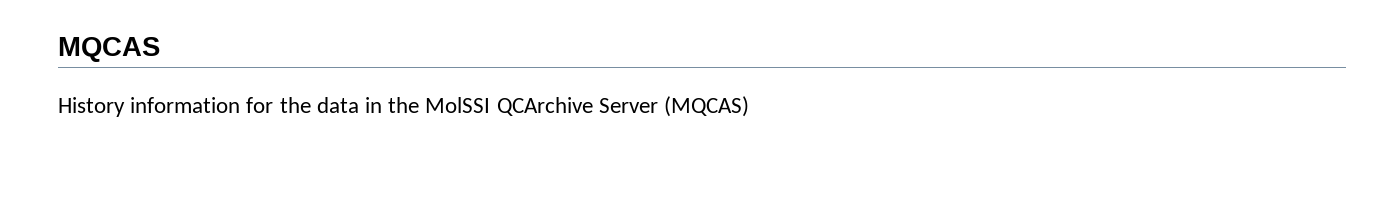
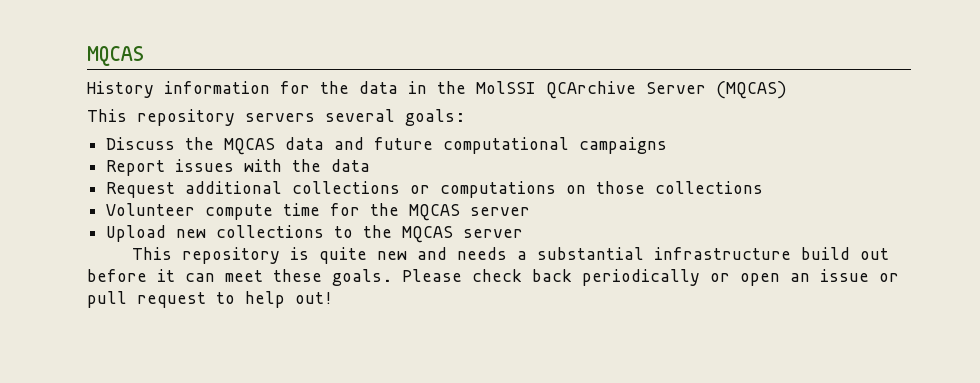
(750, 106) none -> [87,109,465,126] [106,137,668,155] [106,159,371,176] [106,181,764,198] [106,203,531,221] [106,225,524,243] [132,247,890,264] [87,269,899,286] [87,291,333,308] // This repository servers several goals: // Discuss the MQCAS data and future computational campaigns // Report issues with the data // Request additional collections or computations on those collections // Volunteer compute time for the MQCAS server // Upload new collections to the MQCAS server // This repository is quite new and needs a substantial infrastructure build out before it can meet these goals. Please check back periodically or open an issue or pull request to help out!

